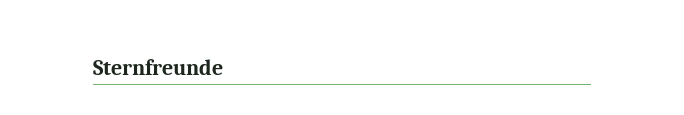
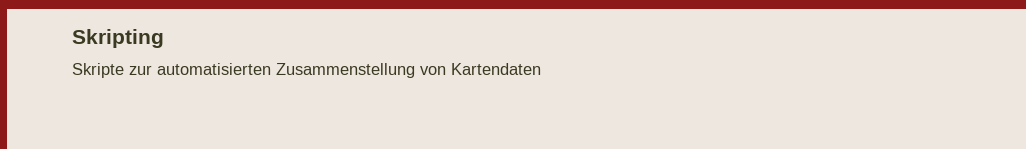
[93,59,223,75] Sternfreunde -> [72,29,164,48] [72,63,541,78] Skripting // Skripte zur automatisierten Zusammenstellung von Kartendaten

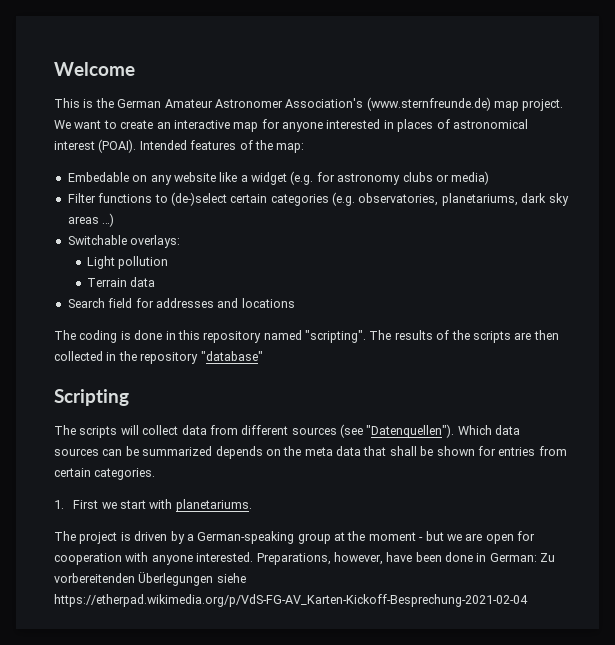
[72,29,164,48] [72,63,541,78] Skripting // Skripte zur automatisierten Zusammenstellung von Kartendaten -> [54,62,135,76] [54,97,564,111] [54,119,528,132] [54,139,305,153] [67,171,490,185] [67,192,569,206] [67,213,115,227] [67,235,181,248] [86,256,169,269] [86,277,156,287] [67,298,295,308] [54,330,559,343] [54,351,263,364] [54,389,129,406] [54,424,521,438] [54,446,567,459] [54,468,156,480] [54,499,252,512] [54,531,535,544] [54,552,556,565] [54,572,246,586] [54,594,528,607] Welcome // This is the German Amateur Astronomer Association's (www.sternfreunde.de) map project. We want to create an interactive map for anyone interested in places of astronomical interest (POAI). Intended features of the map: // Embedable on any website like a widget (e.g. for astronomy clubs or media) // Filter functions to (de-)select certain categories (e.g. observatories, planetariums, dark sky areas …) // Switchable overlays: // Light pollution // Terrain data // Search field for addresses and locations // The coding is done in this repository named "scripting". The results of the scripts are then collected in the repository "database" // Scripting // The scripts will collect data from different sources (see "Datenquellen"). Which data sources can be summarized depends on the meta data that shall be shown for entries from certain categories. // 1. First we start with planetariums. // The project is driven by a German-speaking group at the moment - but we are open for cooperation with anyone interested. Preparations, however, have been done in German: Zu vorbereitenden Überlegungen siehe https://etherpad.wikimedia.org/p/VdS-FG-AV_Karten-Kickoff-Besprechung-2021-02-04

